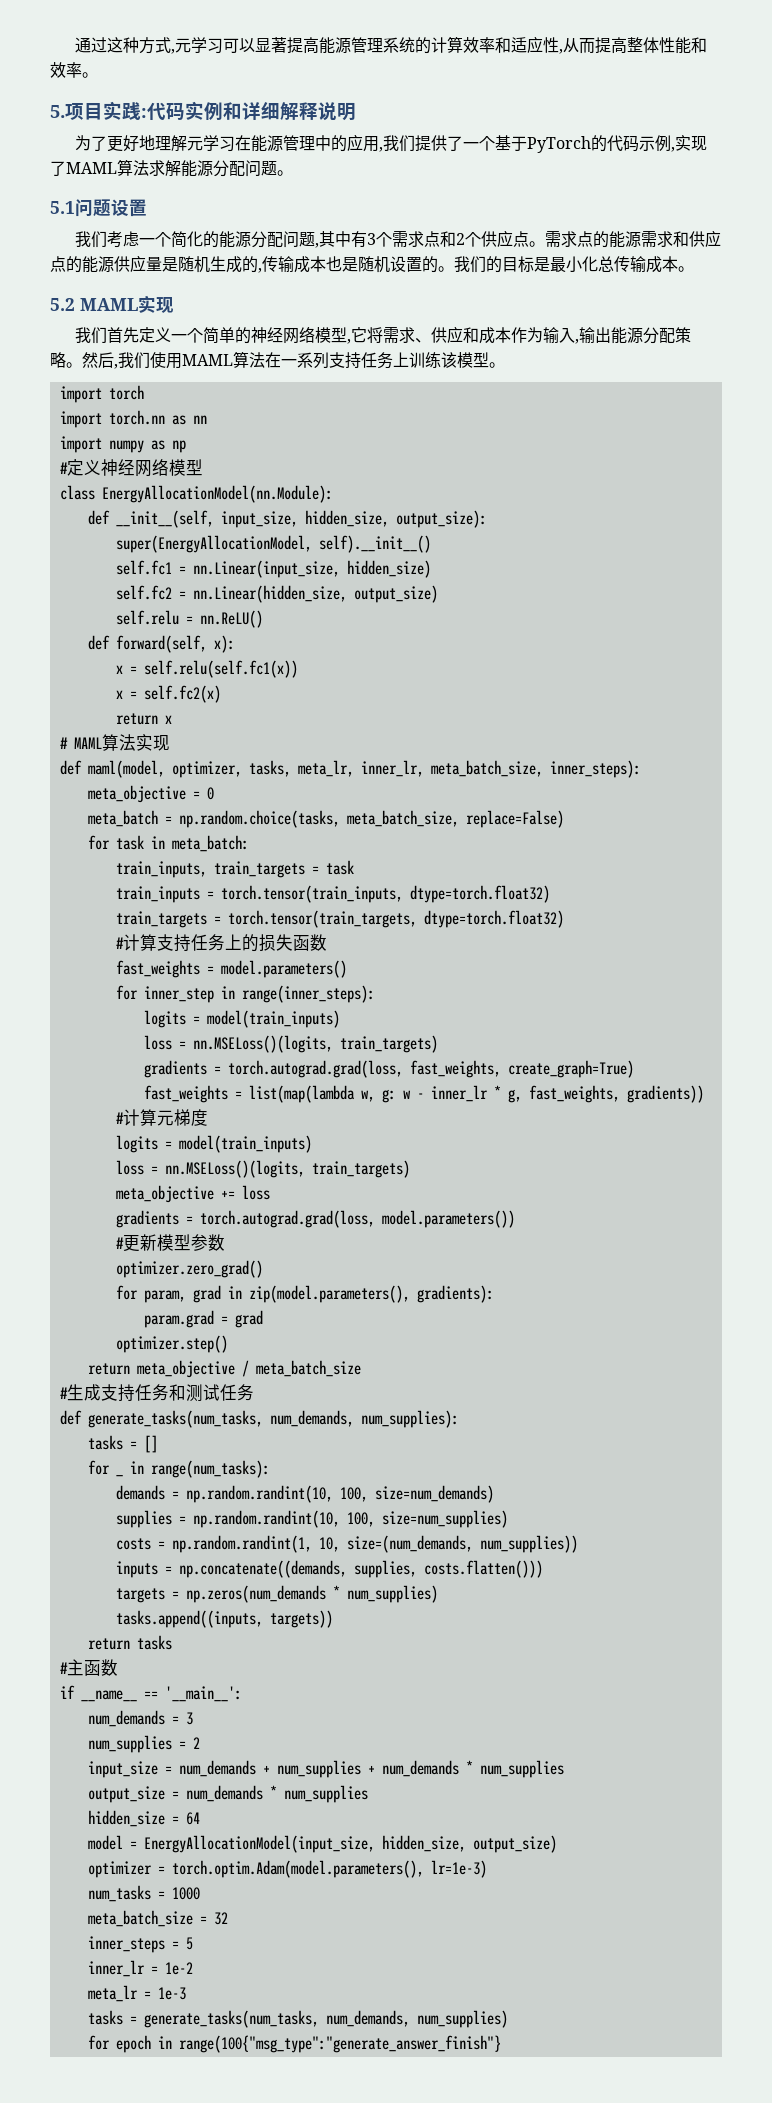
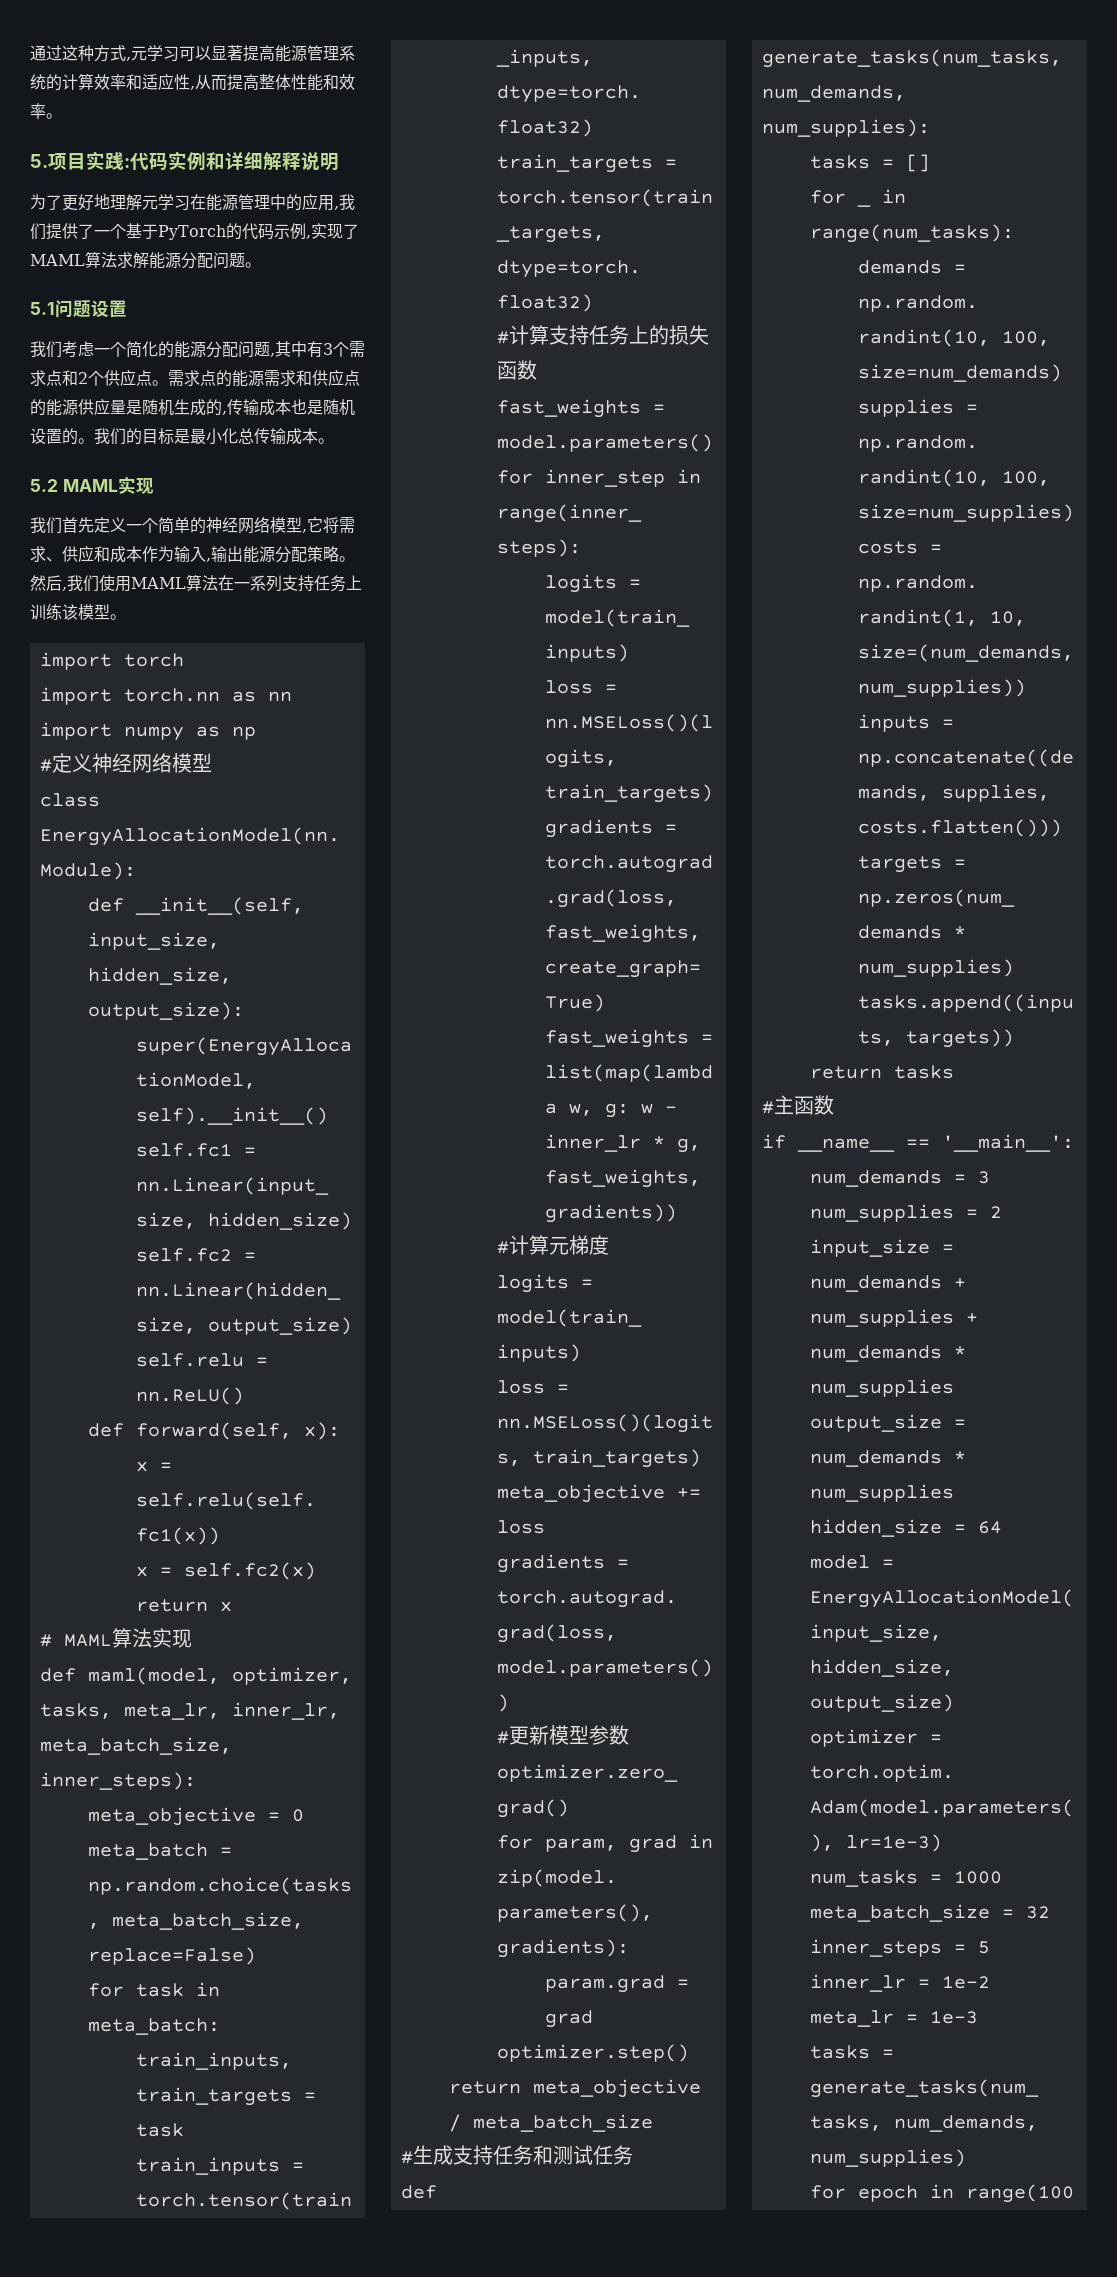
[178,2035,501,2053] range(100{"msg_type":"generate_answer_finish"} -> [965,2184,1074,2203] range(100

